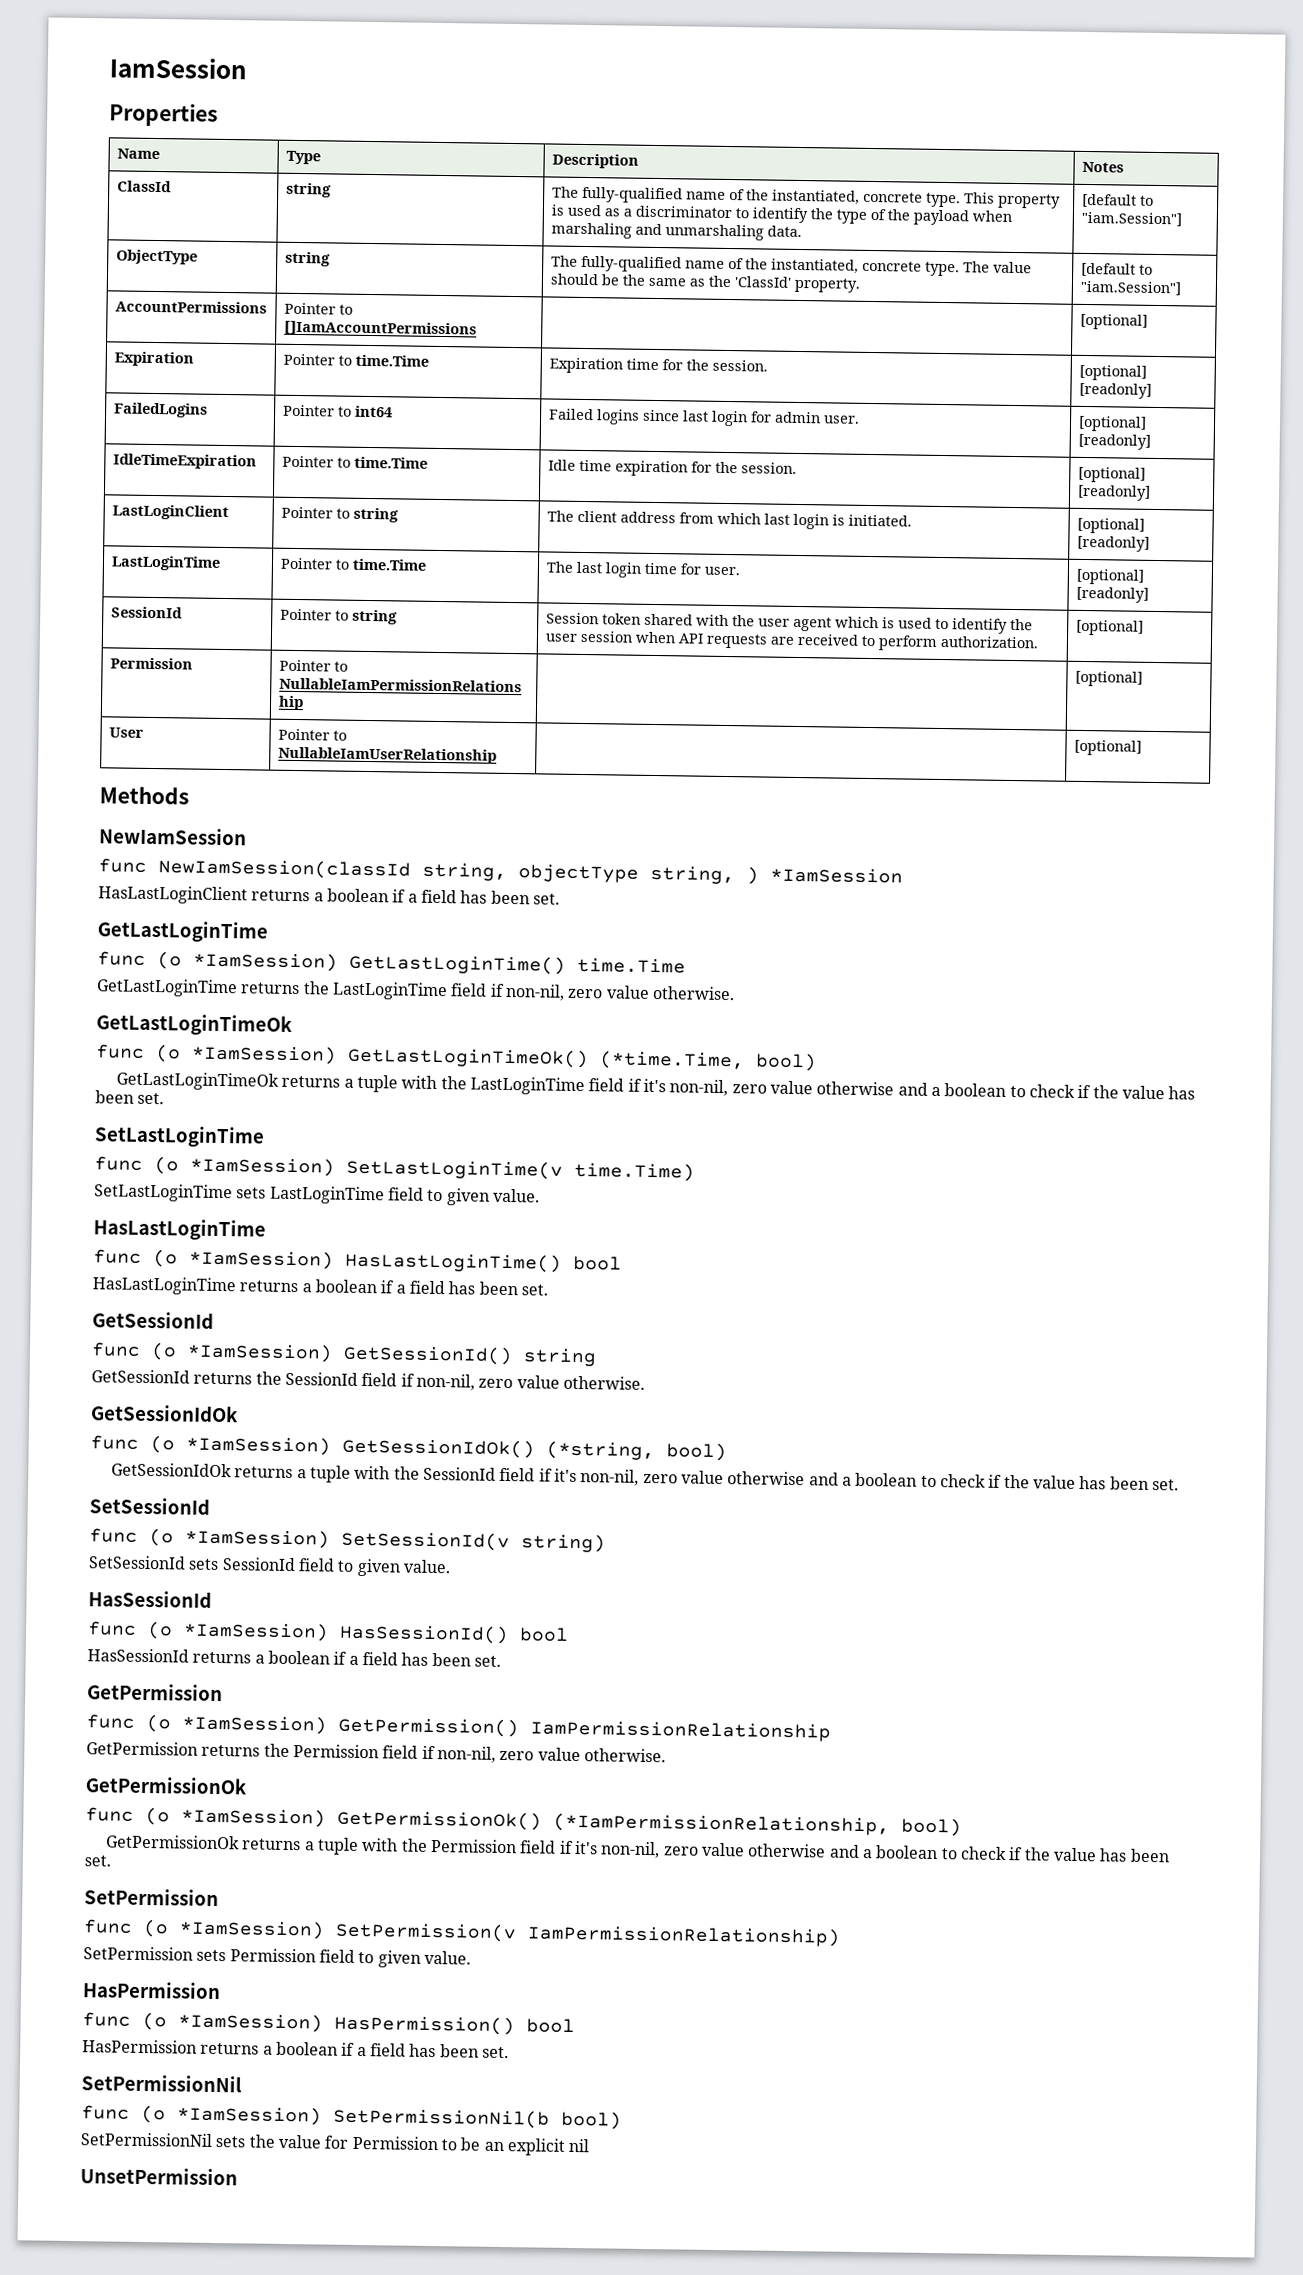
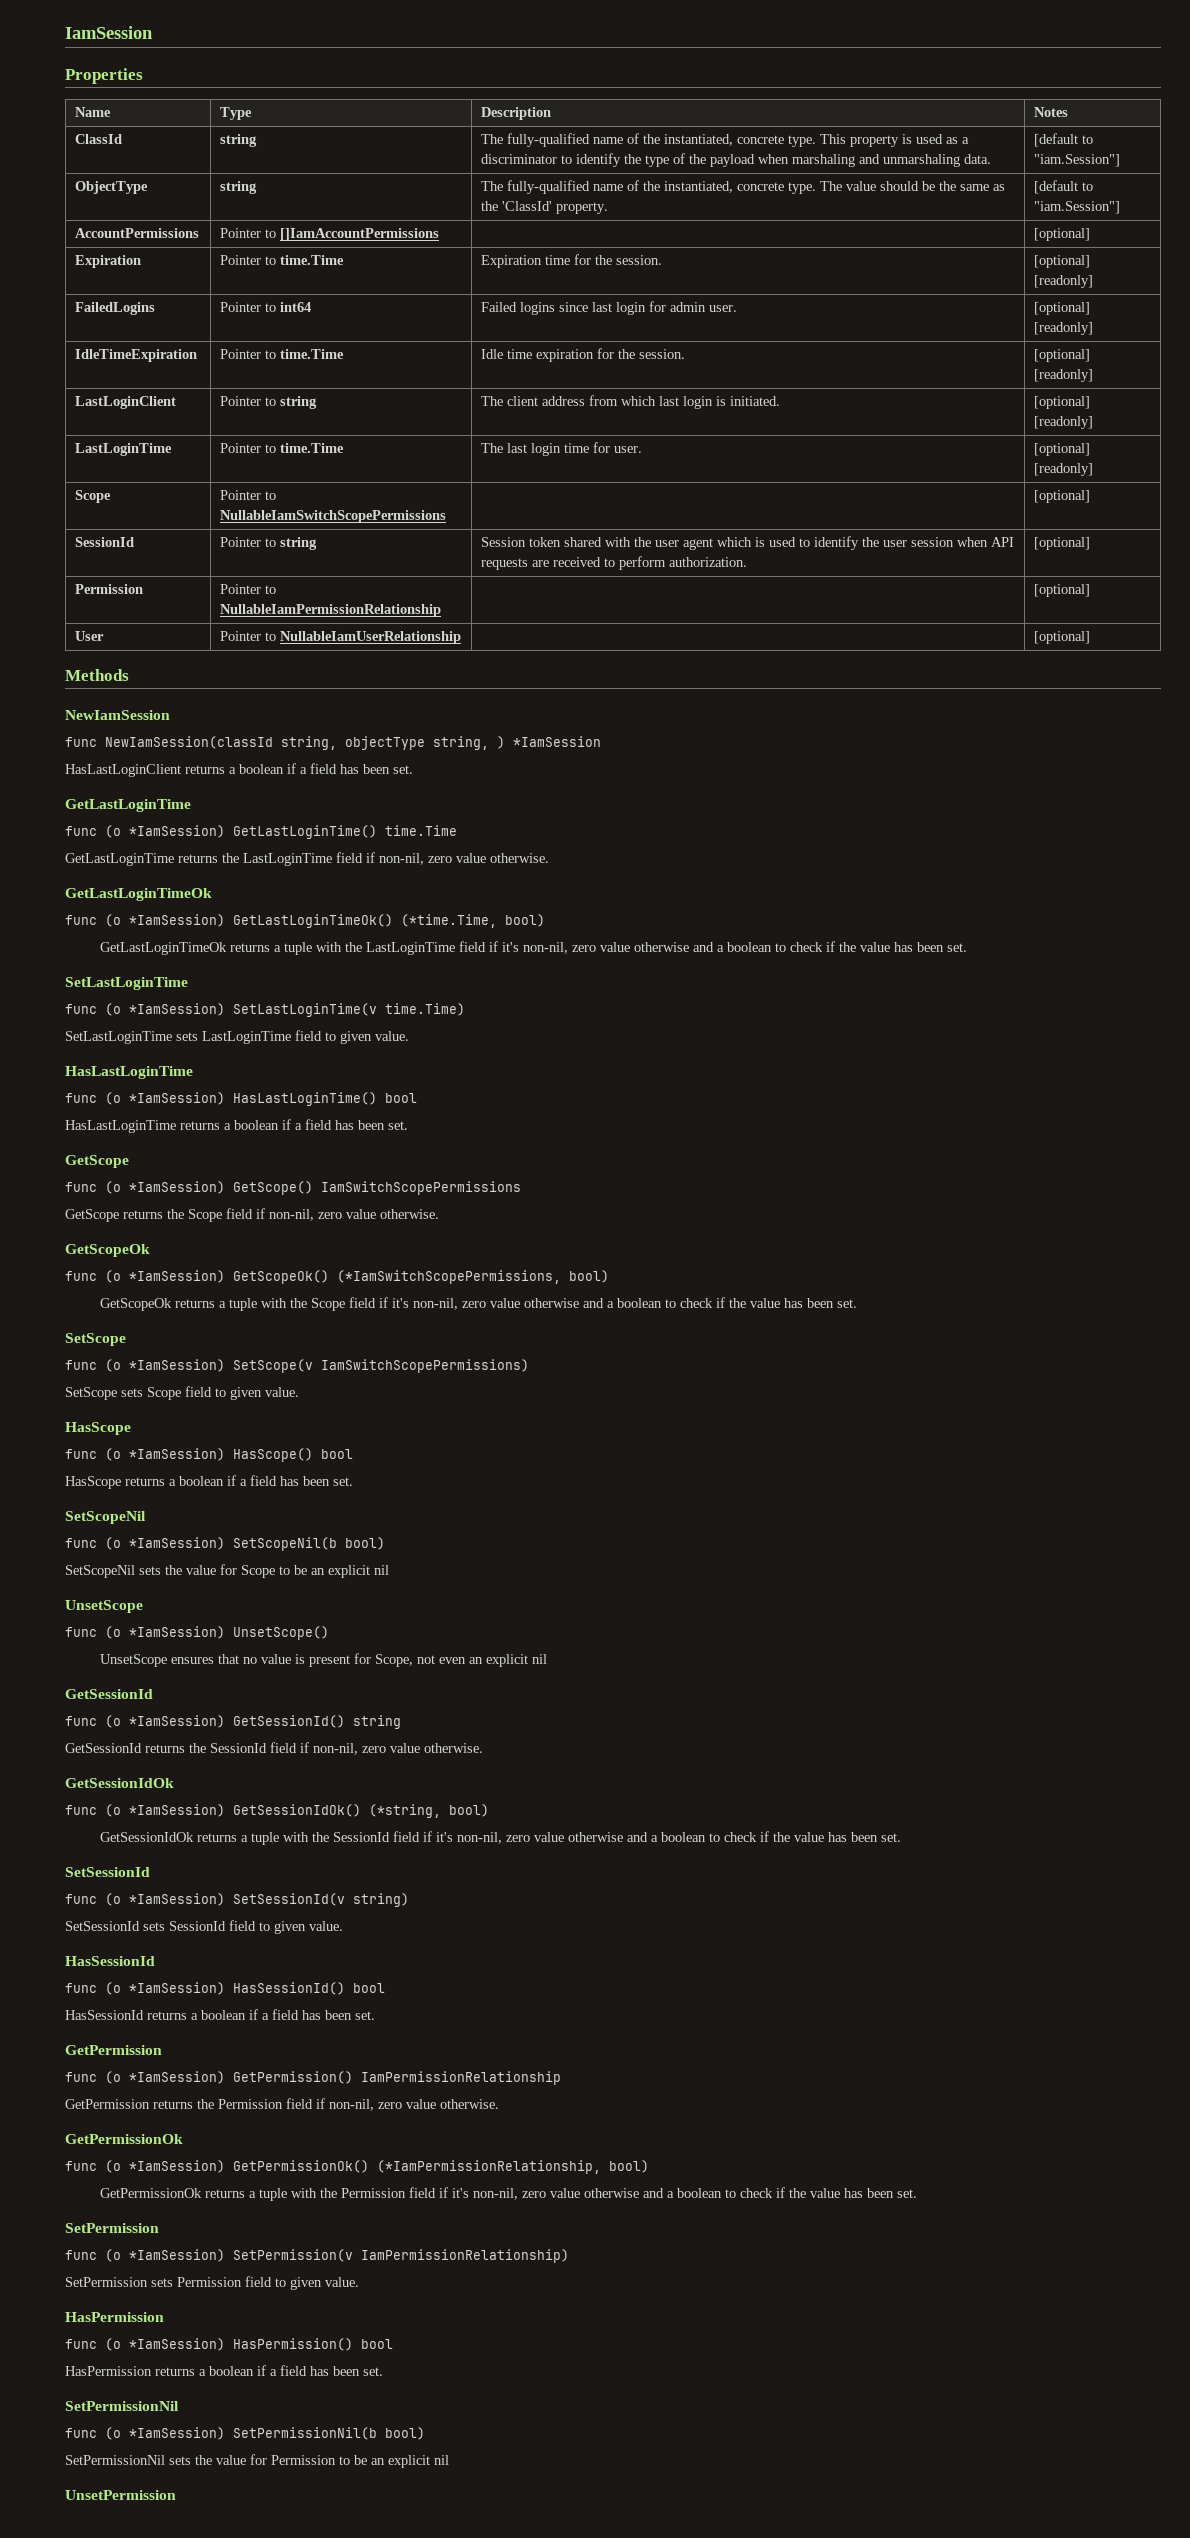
(1149, 594) none -> [75,490,112,503] [220,490,277,500] [220,510,447,523] [1034,490,1091,503] // Scope | Pointer to NullableIamSwitchScopePermissions | | [optional]
(548, 1290) none -> [65,1155,129,1168] [65,1181,521,1195] [65,1208,439,1222] [65,1244,150,1257] [65,1270,609,1284] [99,1297,857,1311] [65,1333,126,1346] [65,1359,529,1373] [65,1386,299,1400] [65,1422,131,1435] [65,1448,353,1462] [65,1475,353,1489] [65,1511,146,1524] [65,1537,385,1551] [65,1564,389,1578] [65,1600,143,1613] [65,1626,329,1640] [99,1653,547,1667] // GetScope // func (o *IamSession) GetScope() IamSwitchScopePermissions // GetScope returns the Scope field if non-nil, zero value otherwise. // GetScopeOk // func (o *IamSession) GetScopeOk() (*IamSwitchScopePermissions, bool) // GetScopeOk returns a tuple with the Scope field if it's non-nil, zero value otherwise and a boolean to check if the value has been set. // SetScope // func (o *IamSession) SetScope(v IamSwitchScopePermissions) // SetScope sets Scope field to given value. // HasScope // func (o *IamSession) HasScope() bool // HasScope returns a boolean if a field has been set. // SetScopeNil // func (o *IamSession) SetScopeNil(b bool) // SetScopeNil sets the value for Scope to be an explicit nil // UnsetScope // func (o *IamSession) UnsetScope() // UnsetScope ensures that no value is present for Scope, not even an explicit nil

